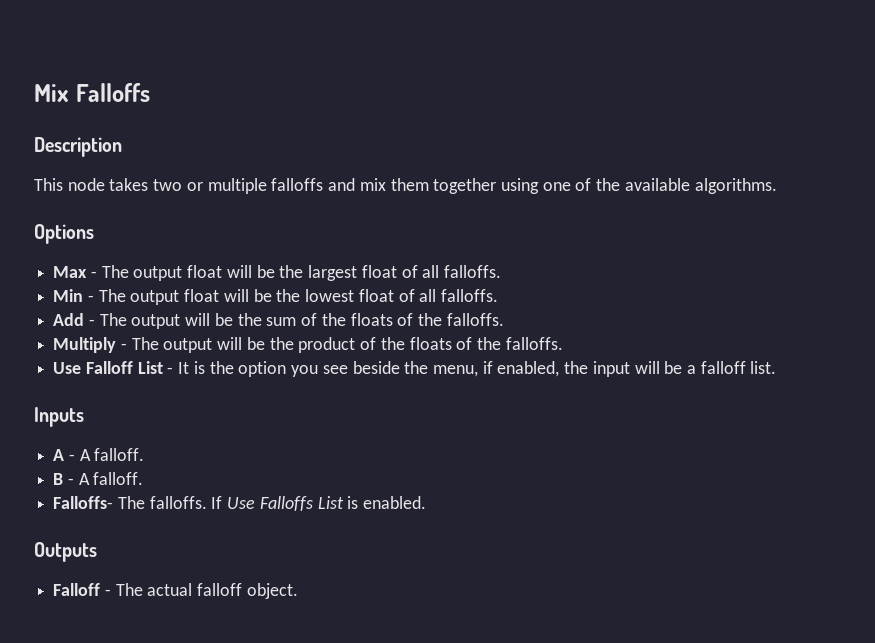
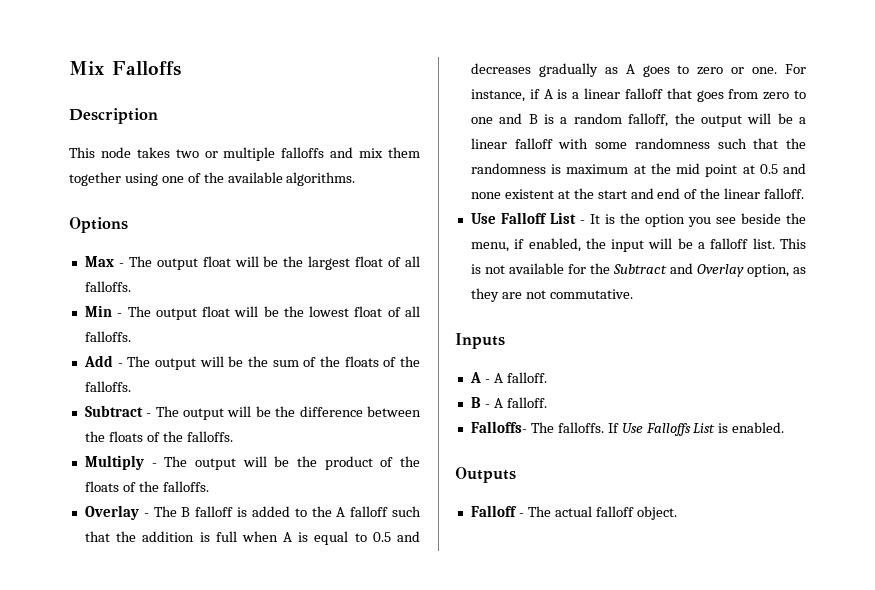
(504, 319) none -> [84,405,421,420] [84,431,233,442] // Subtract - The output will be the difference between the floats of the falloffs.
(563, 343) none -> [84,505,421,520] [84,531,420,545] [470,63,806,77] [470,88,806,102] [470,113,806,127] [470,138,807,149] [470,163,806,177] [470,188,805,199] // Overlay - The B falloff is added to the A falloff such that the addition is full when A is equal to 0.5 and decreases gradually as A goes to zero or one. For instance, if A is a linear falloff that goes from zero to one and B is a random falloff, the output will be a linear falloff with some randomness such that the randomness is maximum at the mid point at 0.5 and none existent at the start and end of the linear falloff.
(777, 367) none -> [780,238,806,249] [470,263,806,277] [470,288,633,302] This is not available for the Subtract and Overlay option, as they are not commutative.

